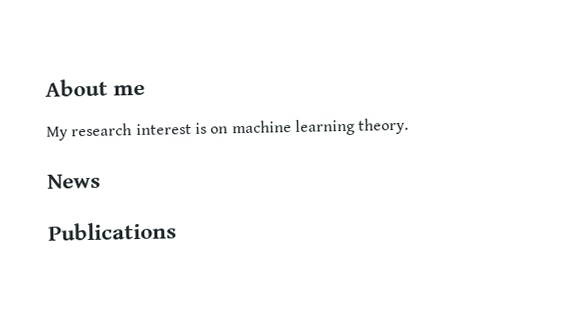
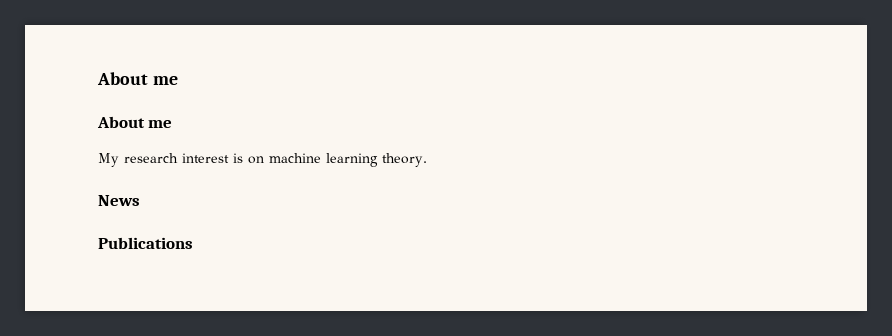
[45,78,146,97] About me -> [97,72,178,85] [97,116,173,128] About me // About me

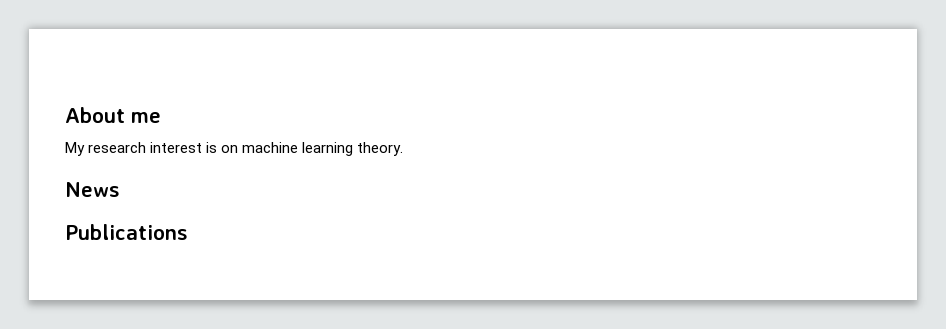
[97,72,178,85] [97,116,173,128] About me // About me -> [65,107,161,123] About me

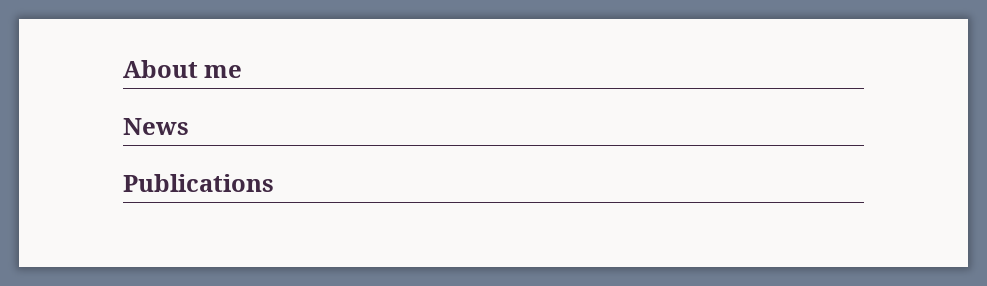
[65,142,404,156] // My research interest is on machine learning theory. -> (243, 71) none

